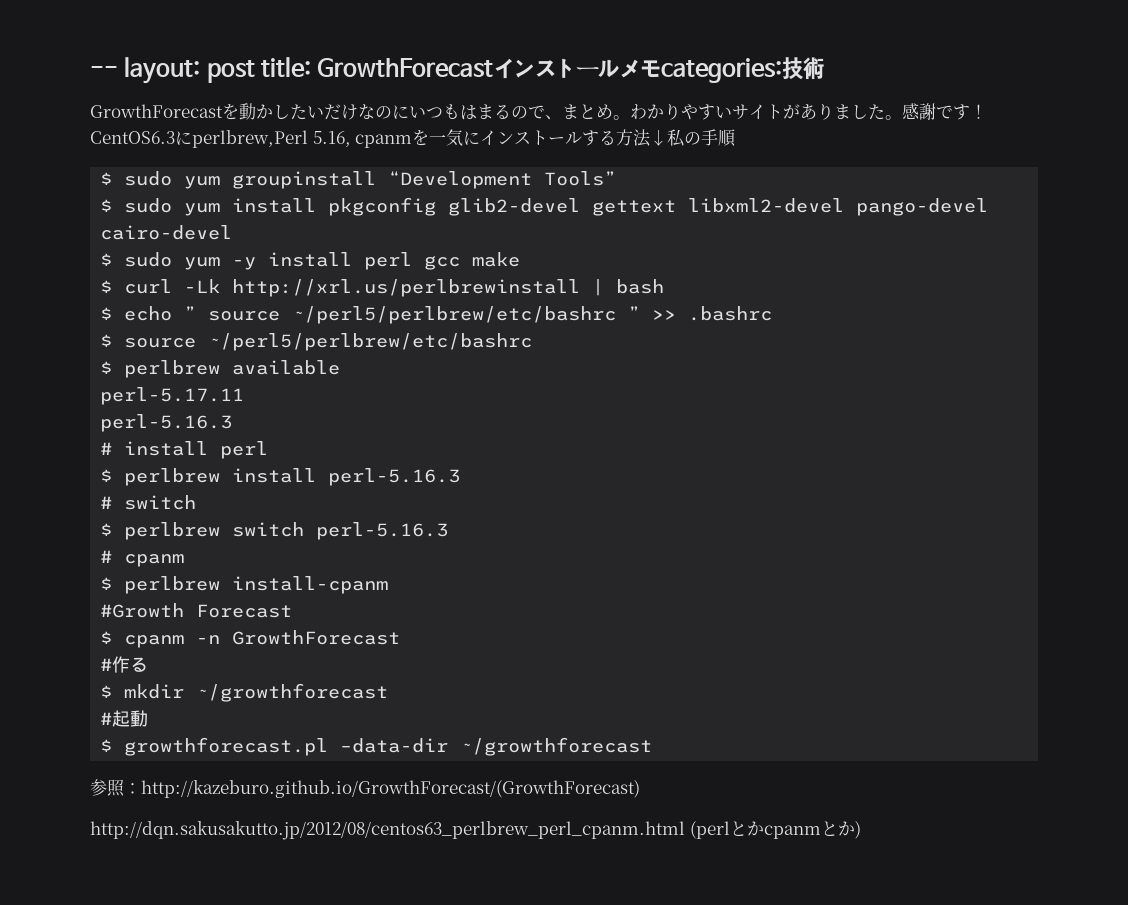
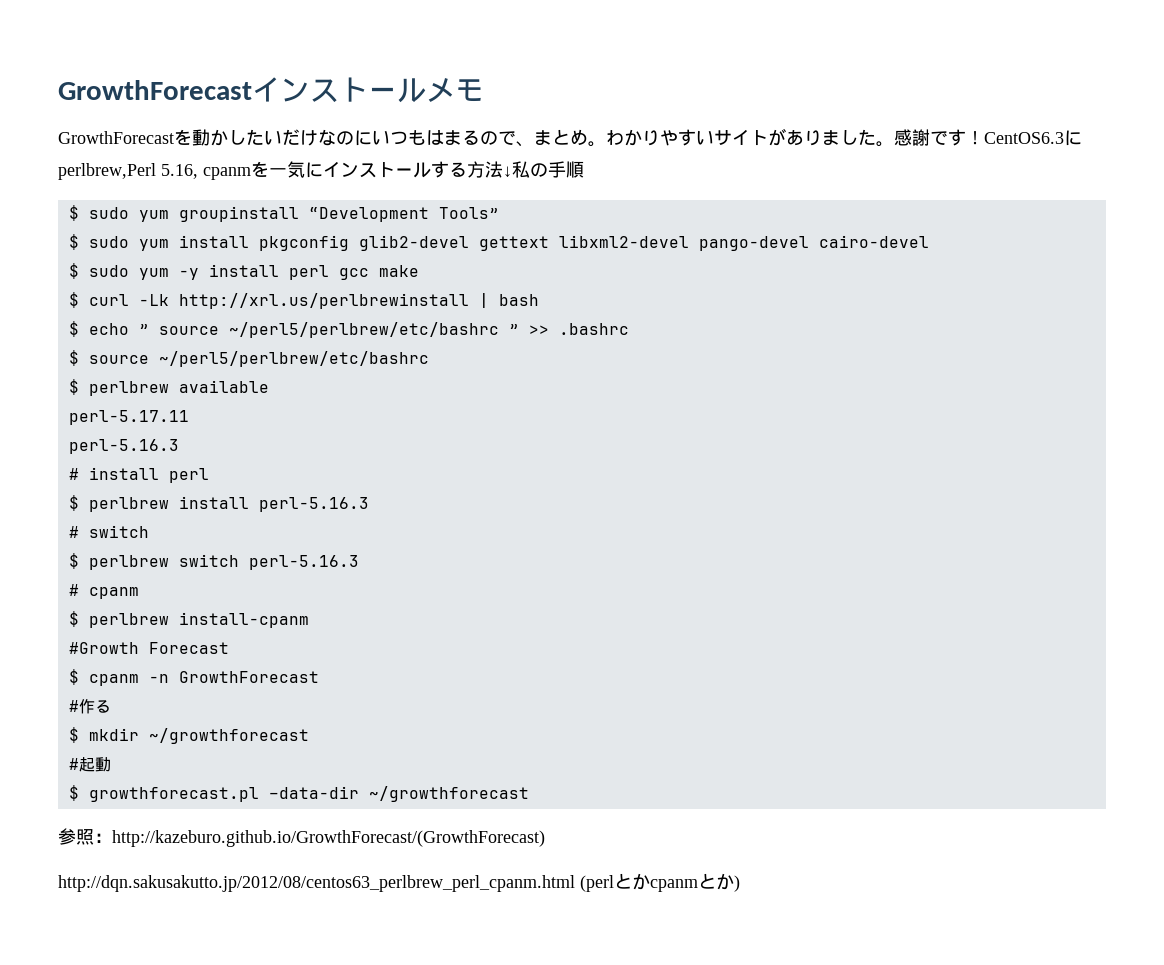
[90,57,312,84] -- layout: post title: -> (58, 90) none
[661,57,825,83] categories:技術 -> (484, 90) none

